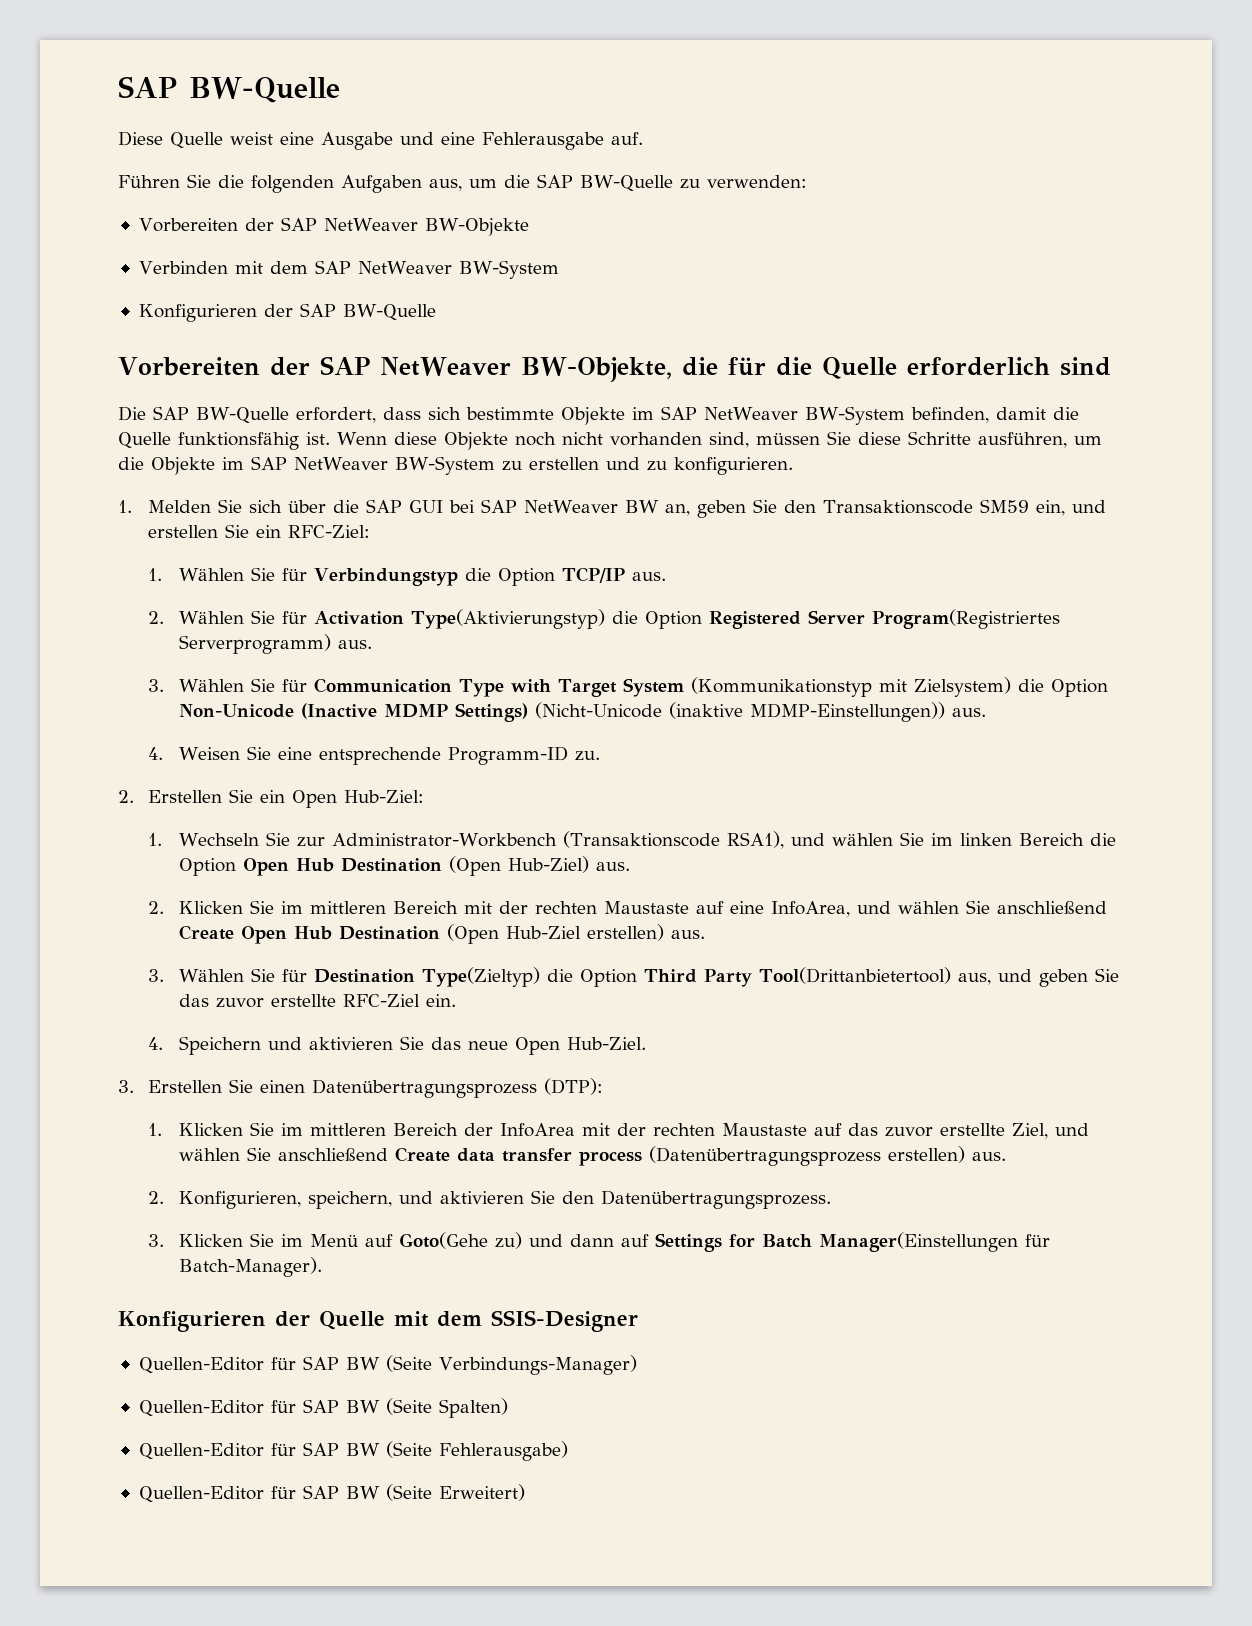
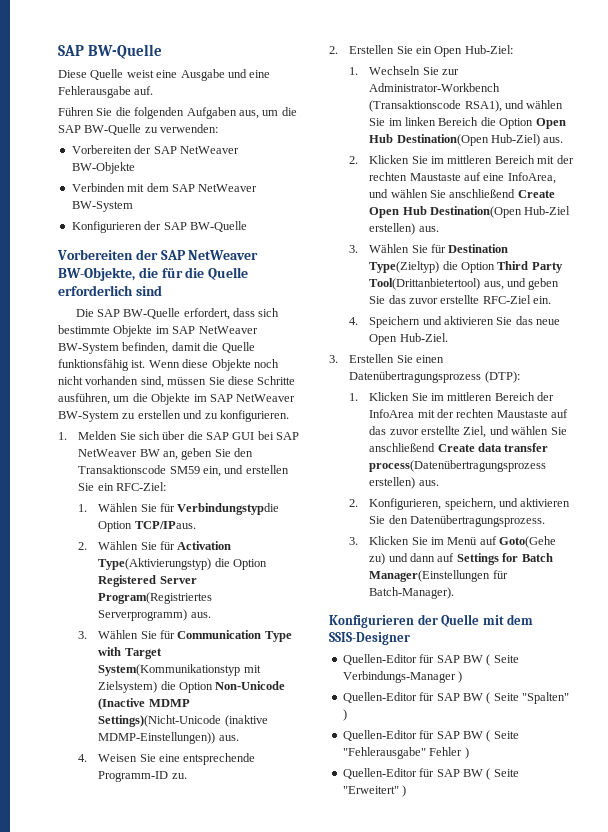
[313,567,666,586] Verbindungstyp die Option TCP/IP aus. -> [177,503,280,515] [98,521,196,532] Verbindungstypdie Option TCP/IPaus.
[622,677,872,697] System (Kommunikationstyp -> [98,664,241,676] System(Kommunikationstyp
[454,702,662,722] Settings) (Nicht-Unicode -> [98,715,222,727] Settings)(Nicht-Unicode
[340,856,501,876] Destination (Open -> [396,134,489,146] Destination(Open
[338,924,499,944] Destination (Open -> [430,206,523,218] Destination(Open
[578,1146,881,1166] process (Datenübertragungsprozess -> [369,460,547,472] process(Datenübertragungsprozess
[385,1355,637,1375] [138,1398,508,1418] [138,1441,568,1461] [138,1484,525,1503] (Seite Verbindungs-Manager) // Quellen-Editor für SAP BW (Seite Spalten) // Quellen-Editor für SAP BW (Seite Fehlerausgabe) // Quellen-Editor für SAP BW (Seite Erweitert) -> [486,654,519,666] [342,671,463,683] [342,692,569,704] [342,709,347,721] [342,730,519,742] [342,747,469,759] [342,768,519,780] [342,785,407,797] ( Seite Verbindungs-Manager ) // Quellen-Editor für SAP BW ( Seite "Spalten" ) // Quellen-Editor für SAP BW ( Seite "Fehlerausgabe" Fehler ) // Quellen-Editor für SAP BW ( Seite "Erweitert" )

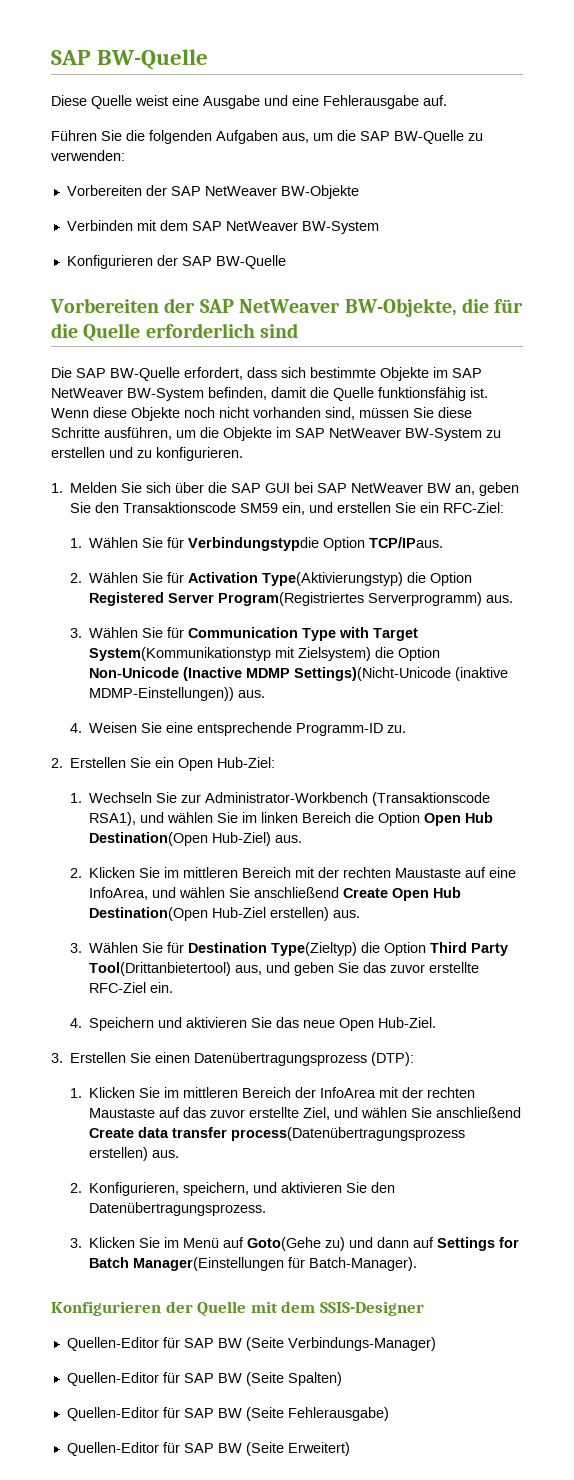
[486,654,519,666] [342,671,463,683] [342,692,569,704] [342,709,347,721] [342,730,519,742] [342,747,469,759] [342,768,519,780] [342,785,407,797] ( Seite Verbindungs-Manager ) // Quellen-Editor für SAP BW ( Seite "Spalten" ) // Quellen-Editor für SAP BW ( Seite "Fehlerausgabe" Fehler ) // Quellen-Editor für SAP BW ( Seite "Erweitert" ) -> [245,1337,436,1351] [66,1372,342,1386] [66,1407,389,1421] [66,1442,350,1456] (Seite Verbindungs-Manager) // Quellen-Editor für SAP BW (Seite Spalten) // Quellen-Editor für SAP BW (Seite Fehlerausgabe) // Quellen-Editor für SAP BW (Seite Erweitert)

